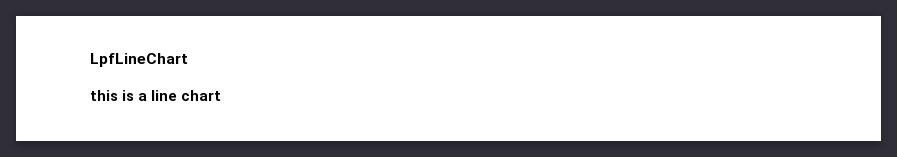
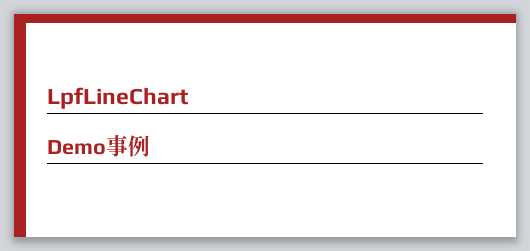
[90,90,222,101] this is a line chart -> [47,135,150,157] Demo事例

